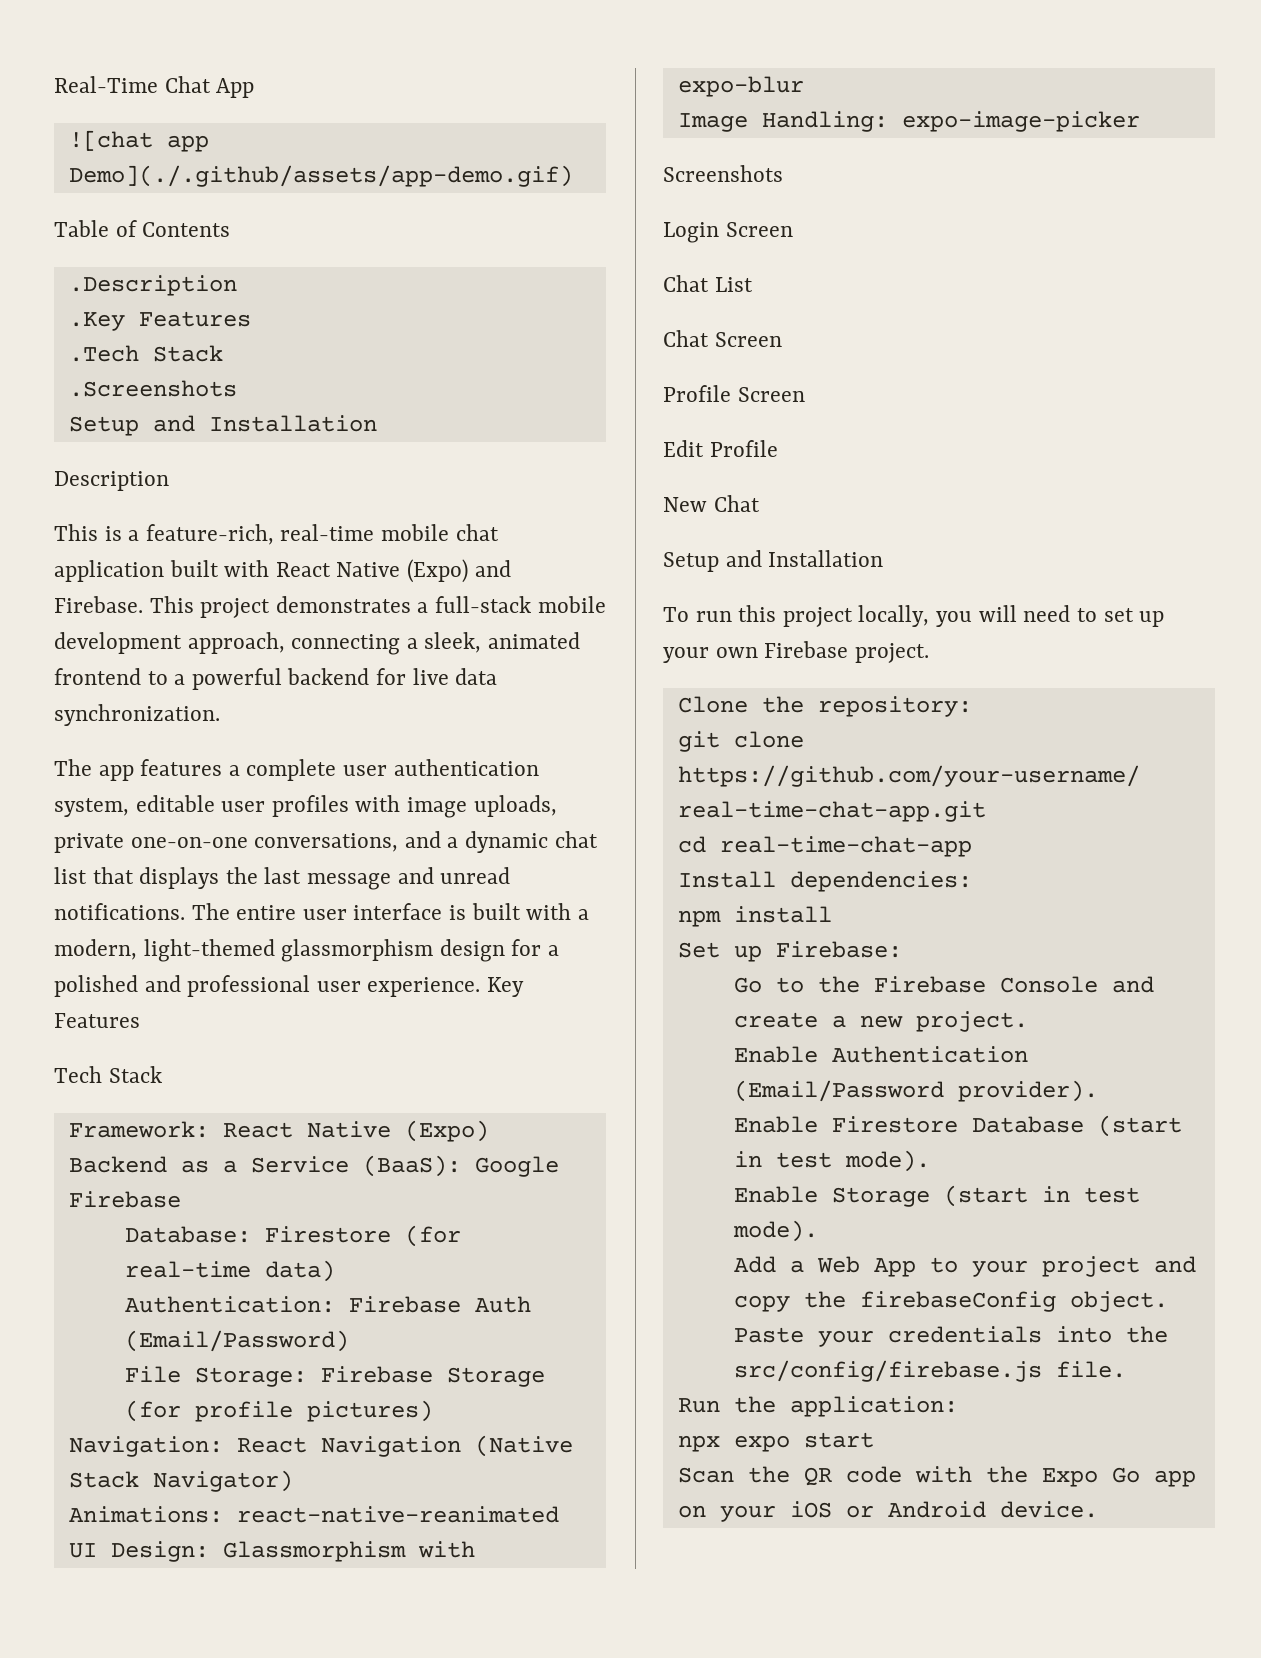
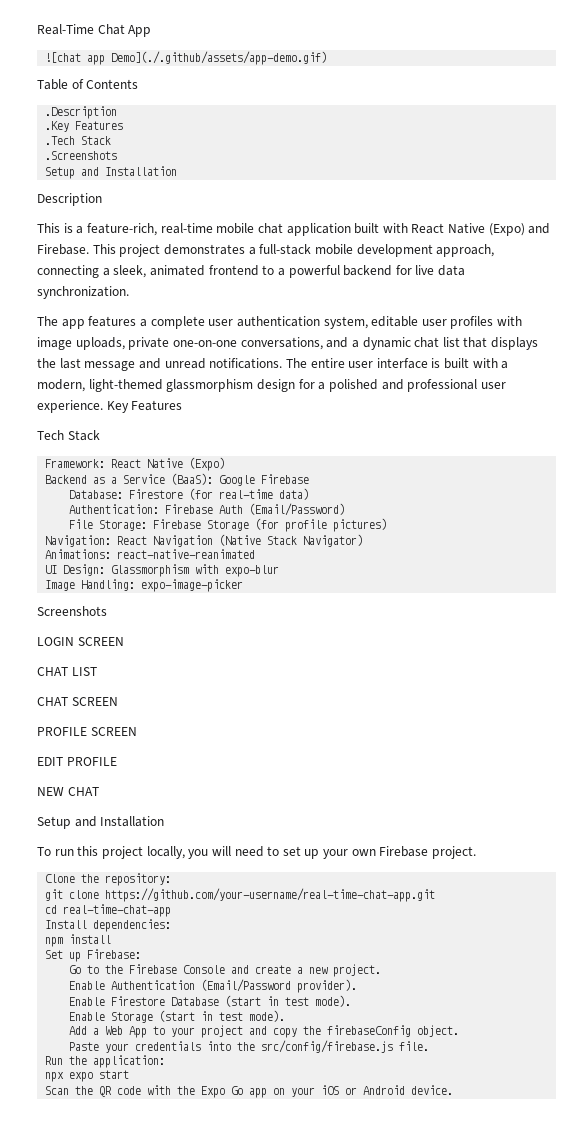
[663,222,793,243] [663,275,753,292] [663,330,782,347] [663,385,805,402] [663,440,778,457] [663,495,760,512] Login Screen // Chat List // Chat Screen // Profile Screen // Edit Profile // New Chat -> [37,637,124,646] [37,667,97,676] [37,697,118,706] [37,727,137,736] [37,757,117,766] [37,787,99,796] LOGIN SCREEN // CHAT LIST // CHAT SCREEN // PROFILE SCREEN // EDIT PROFILE // NEW CHAT

